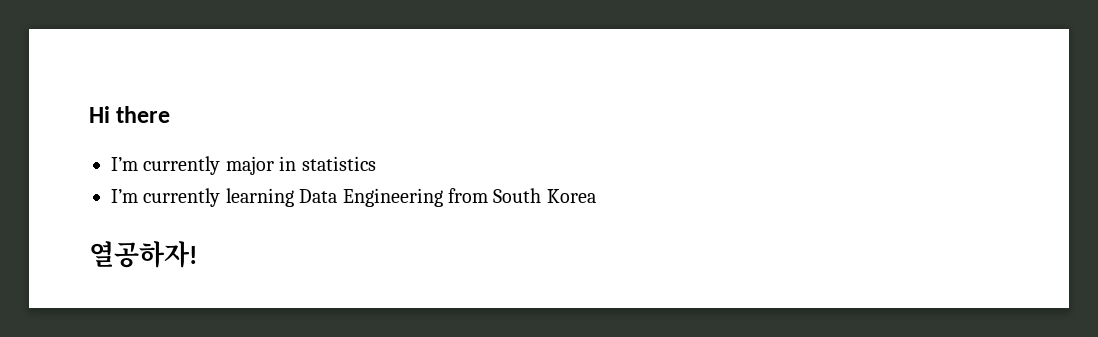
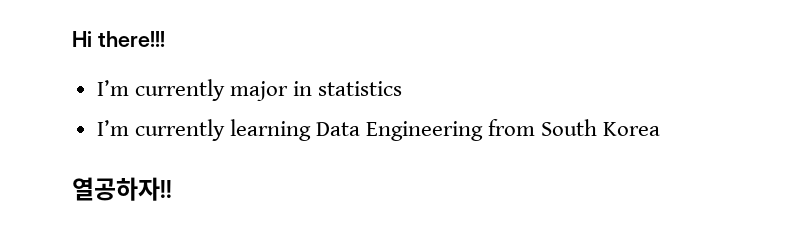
[116,106,171,123] there -> [97,31,165,47] there!!!
[89,241,197,268] 열공하자! -> [72,177,172,201] 열공하자!!

